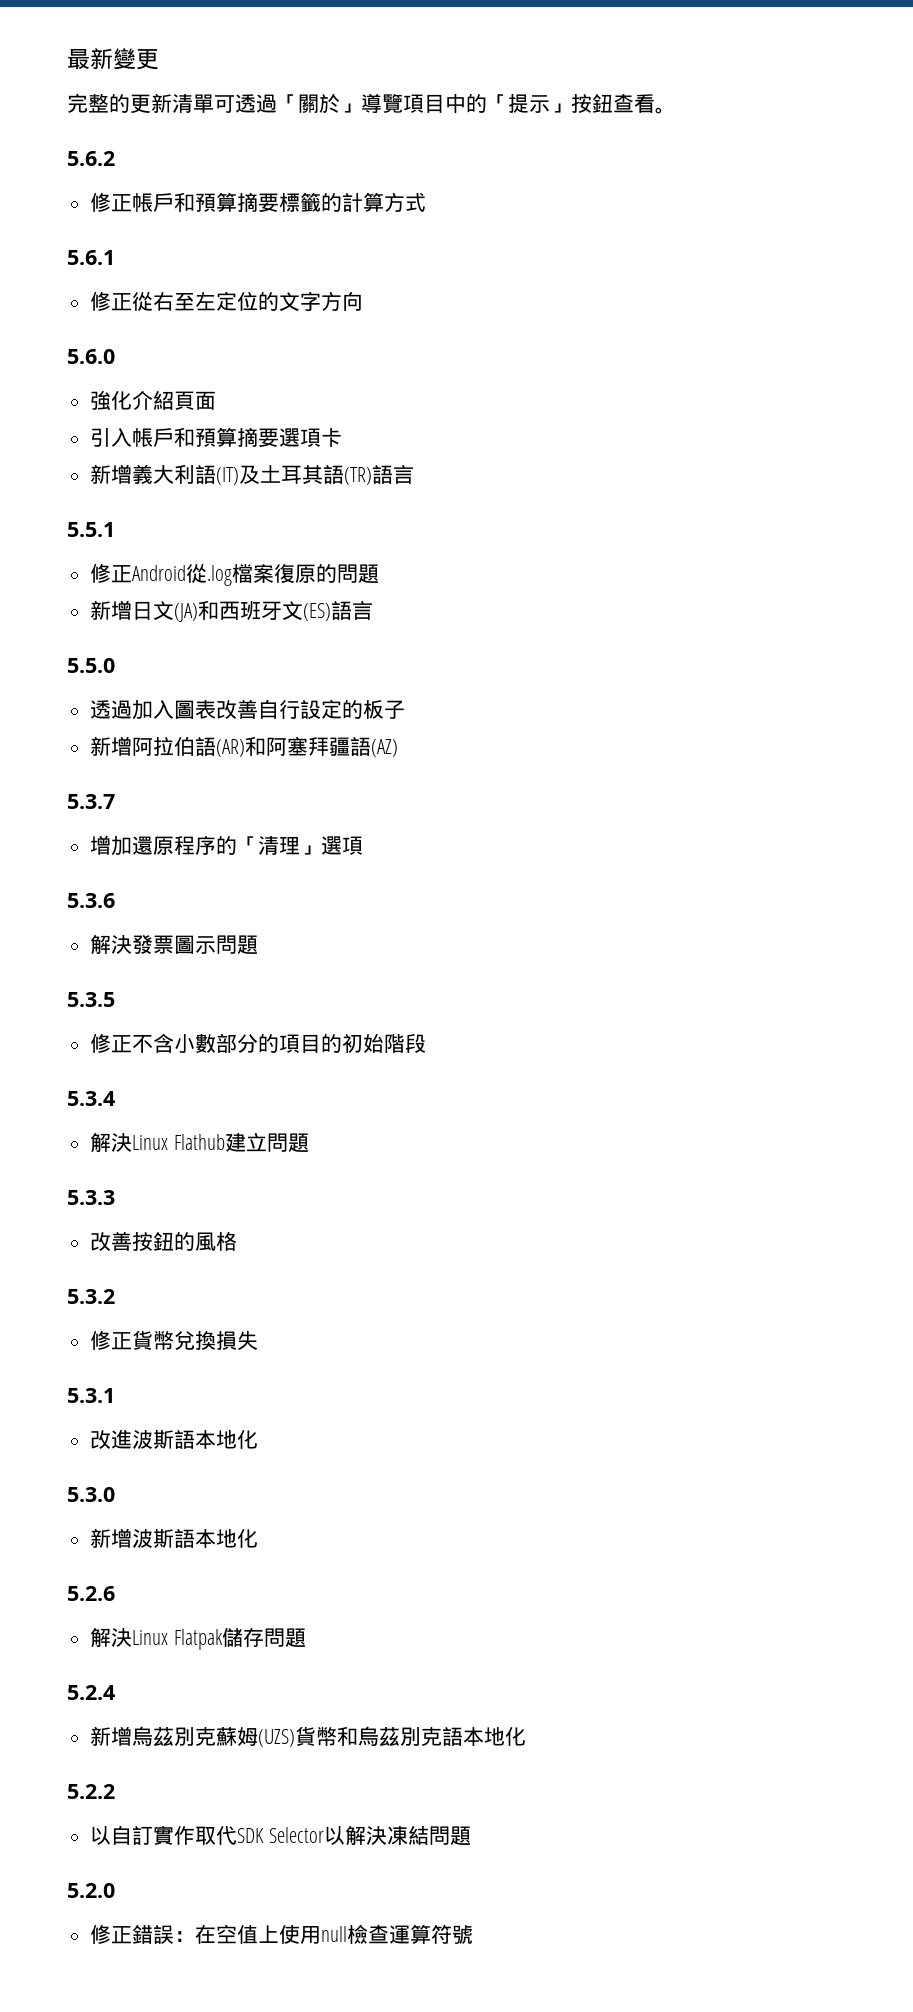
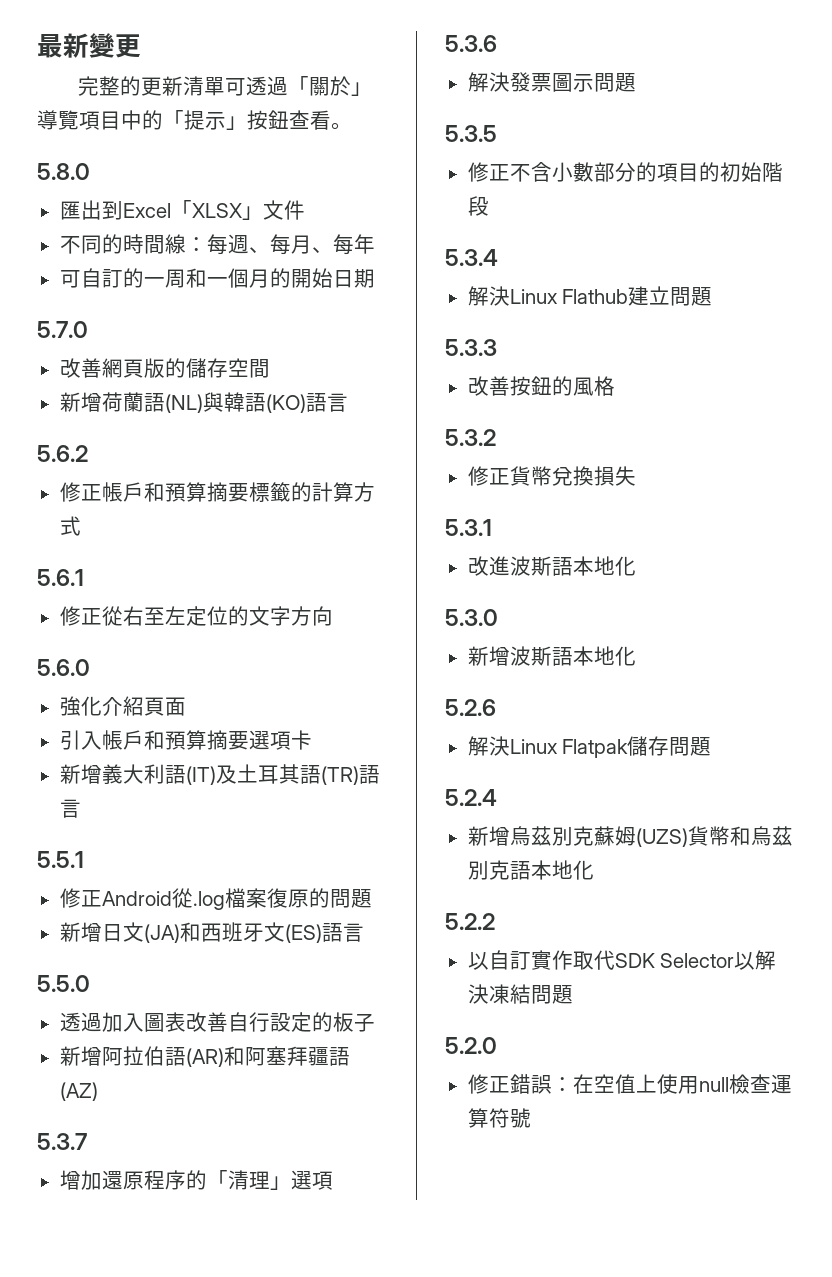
(676, 110) none -> [37,163,90,180] [59,200,305,220] [59,234,375,255] [59,268,375,288] [37,321,88,338] [59,358,270,378] [59,392,348,413] // 5.8.0 // 匯出到Excel「XLSX」文件 // 不同的時間線：每週、每月、每年 // 可自訂的一周和一個月的開始日期 // 5.7.0 // 改善網頁版的儲存空間 // 新增荷蘭語(NL)與韓語(KO)語言

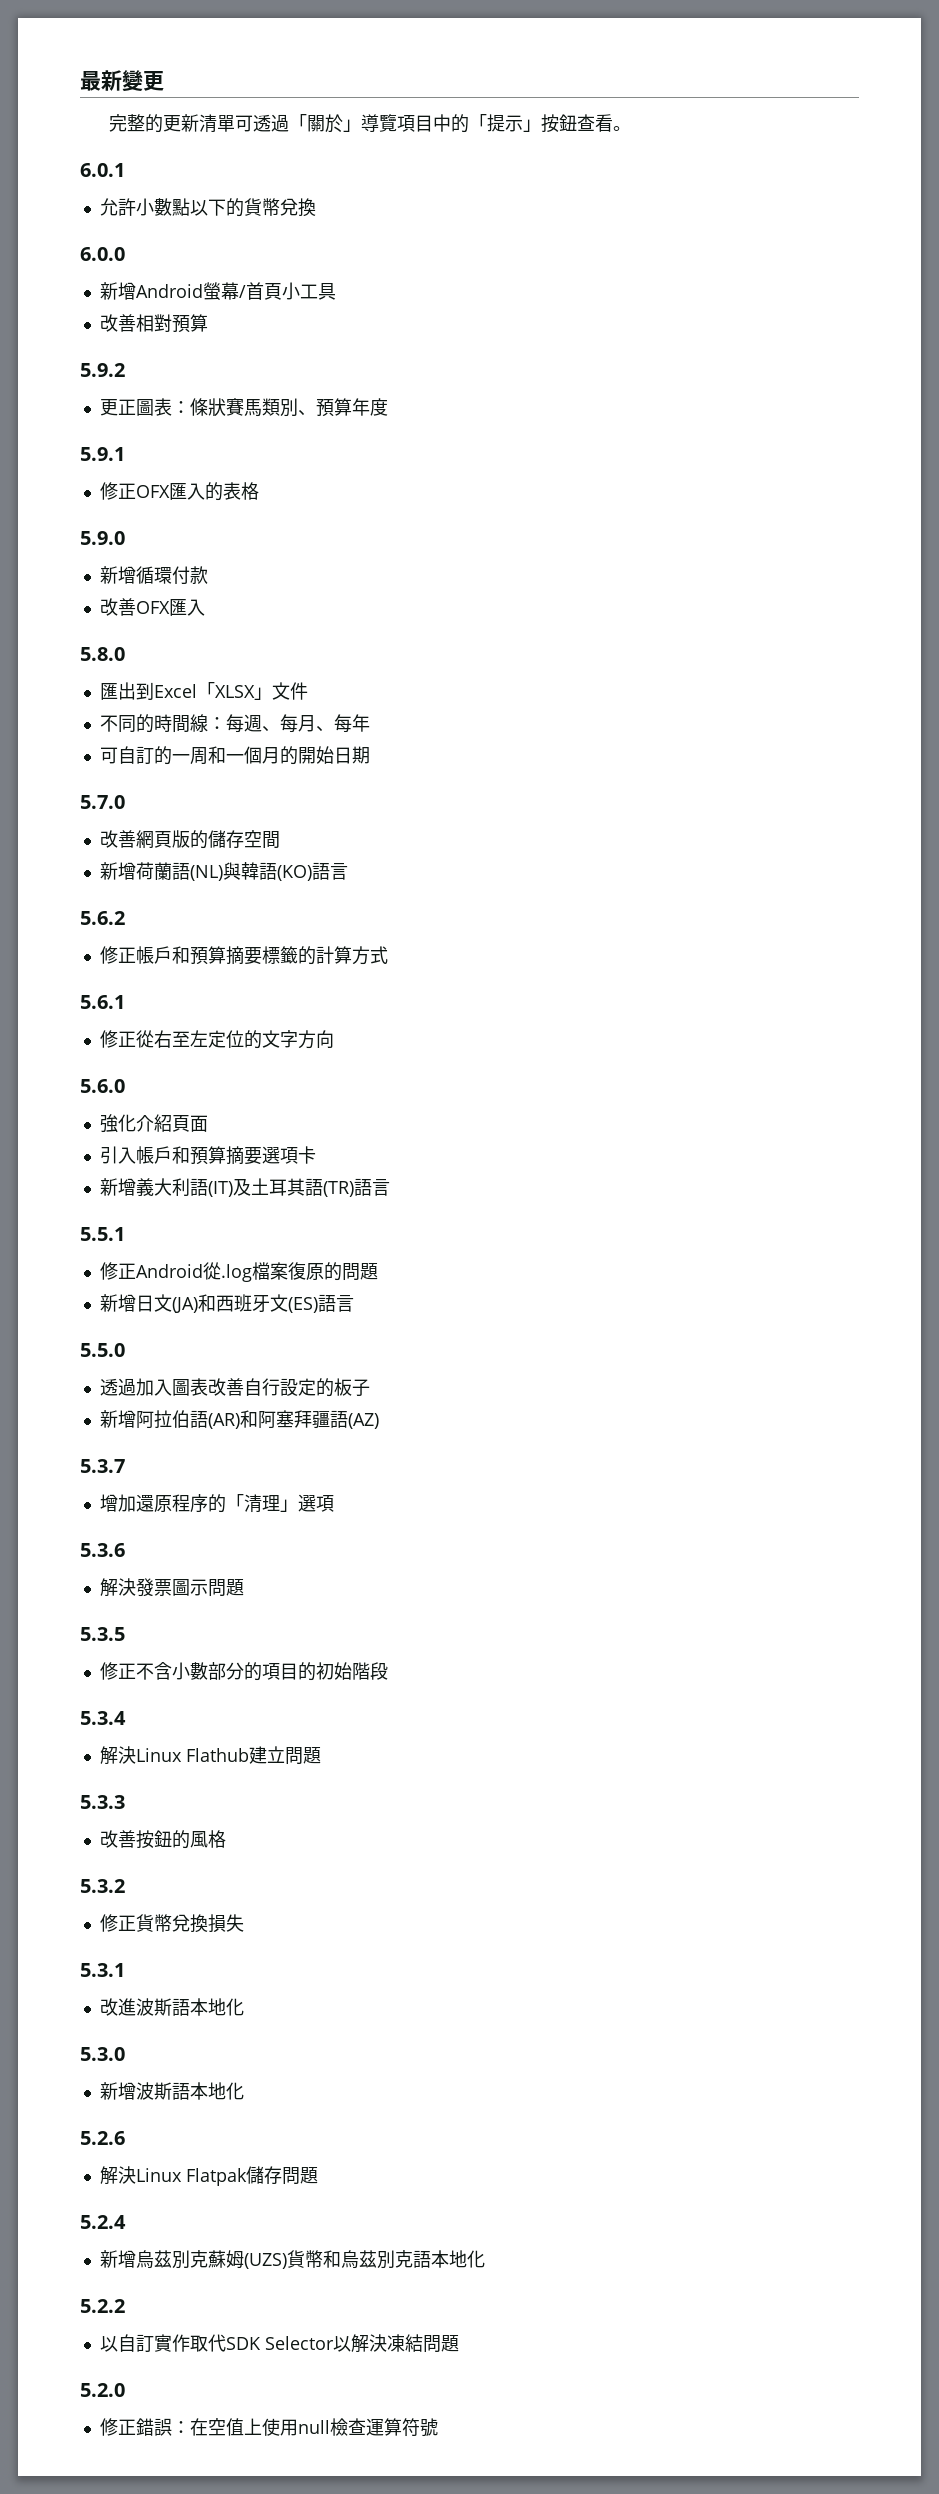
(352, 126) none -> [80,163,125,177] [99,198,316,217] [80,247,125,261] [99,282,336,300] [99,314,208,333] [80,363,125,377] [99,398,388,417] [80,447,125,461] [99,482,259,501] [80,531,125,545] [99,566,208,585] [99,598,205,616] // 6.0.1 // 允許小數點以下的貨幣兌換 // 6.0.0 // 新增Android螢幕/首頁小工具 // 改善相對預算 // 5.9.2 // 更正圖表：條狀賽馬類別、預算年度 // 5.9.1 // 修正OFX匯入的表格 // 5.9.0 // 新增循環付款 // 改善OFX匯入

